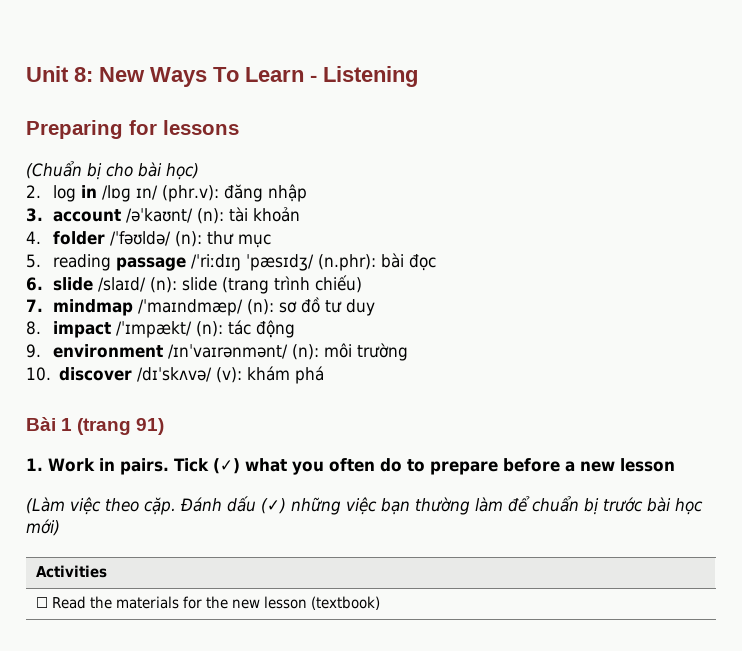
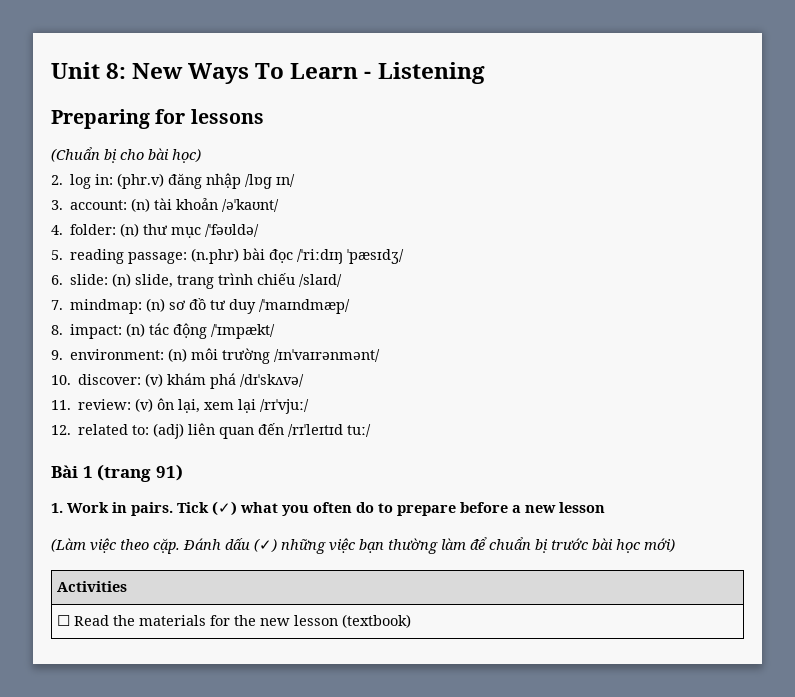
[81,184,308,202] [26,208,225,224] in /lɒɡ ɪn/ (phr.v): đăng nhập // 3. account /əˈkaʊnt/ (n): -> [95,173,296,189] [51,198,151,212] in: (phr.v) đăng nhập /lɒɡ ɪn/ // 3. account: (n)
(301, 214) none -> [222,199,280,212] /əˈkaʊnt/
[53,231,203,247] folder /ˈfəʊldə/ (n): -> [70,223,140,237] folder: (n)
(272, 241) none -> [205,224,260,237] /ˈfəʊldə/
[116,253,437,271] [26,275,363,294] [26,299,275,316] passage /ˈriːdɪŋ ˈpæsɪdʒ/ (n.phr): bài đọc // 6. slide /slaɪd/ (n): slide (trang trình chiếu) // 7. mindmap /ˈmaɪndmæp/ (n): -> [128,248,405,264] [51,273,343,289] [51,298,166,314] passage: (n.phr) bài đọc /ˈriːdɪŋ ˈpæsɪdʒ/ // 6. slide: (n) slide, trang trình chiếu /slaɪd/ // 7. mindmap: (n)
(376, 307) none -> [259,299,351,314] /ˈmaɪndmæp/
[53,321,224,338] impact /ˈɪmpækt/ (n): -> [70,323,146,339] impact: (n)
(296, 329) none -> [211,324,276,339] /ˈɪmpækt/
[53,344,320,360] environment /ɪnˈvaɪrənmənt/ (n): -> [70,348,188,362] environment: (n)
(409, 352) none -> [274,349,381,362] /ɪnˈvaɪrənmənt/
[59,367,243,383] discover /dɪˈskʌvə/ (v): -> [78,373,164,387] discover: (v)
(325, 375) none -> [240,374,305,387] [51,398,310,414] [51,423,372,439] /dɪˈskʌvə/ // 11. review: (v) ôn lại, xem lại /rɪˈvjuː/ // 12. related to: (adj) liên quan đến /rɪˈleɪtɪd tuː/

